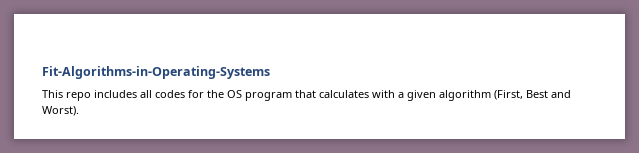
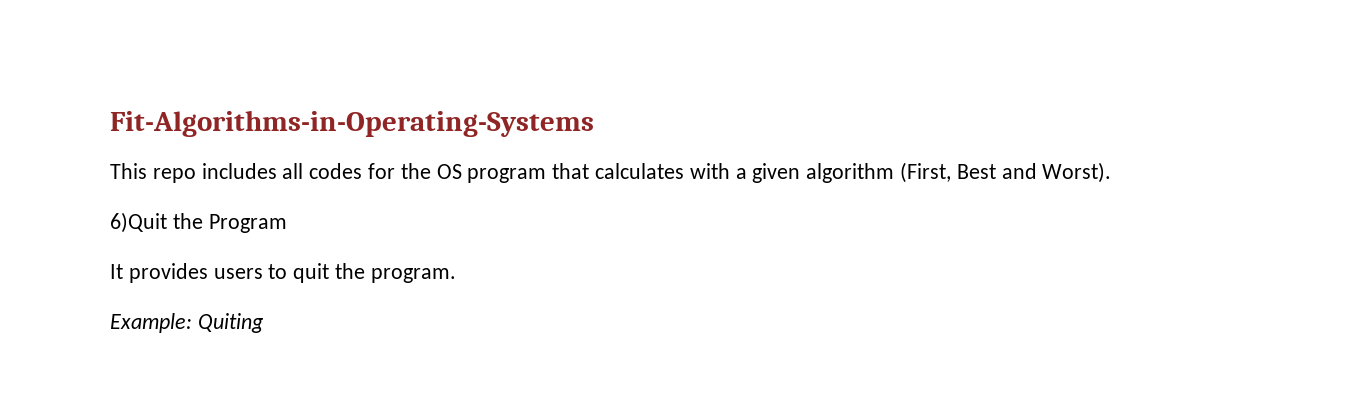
(79, 111) none -> [110,212,287,233] [110,263,456,283] [110,313,264,333] // 6)Quit the Program // It provides users to quit the program. // Example: Quiting

